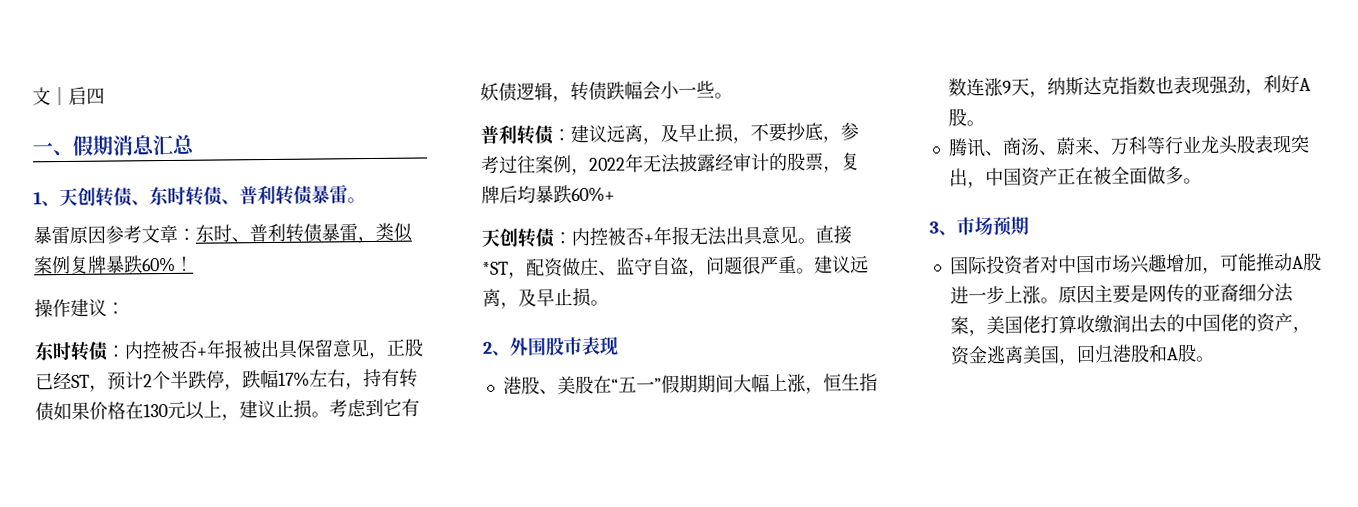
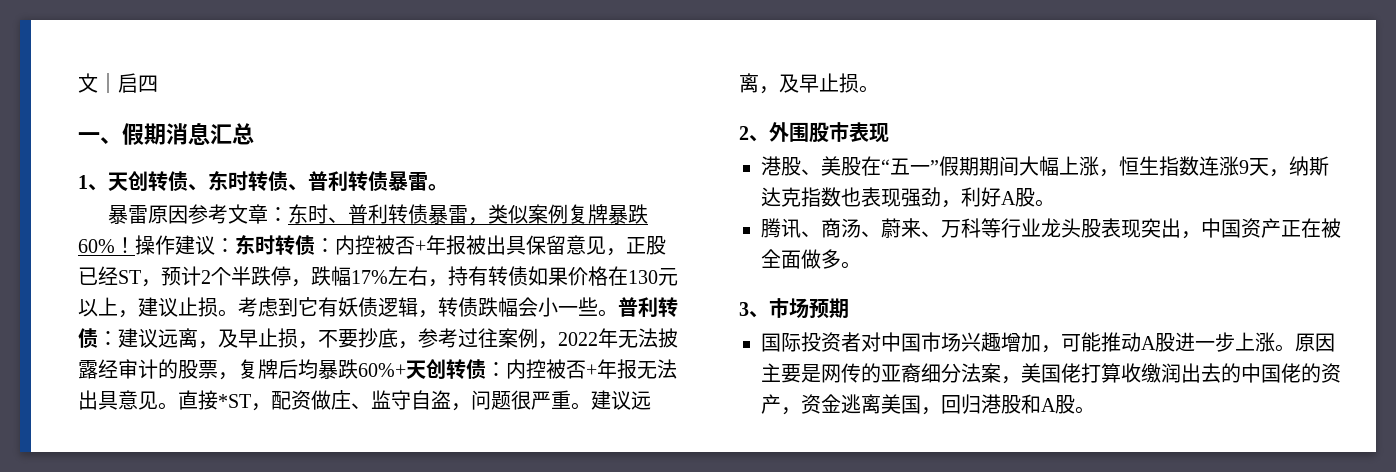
(194, 263) // -> (135, 245) none
(125, 308) // -> (235, 245) none
(733, 95) // -> (618, 313) none
(615, 194) // -> (406, 370) none

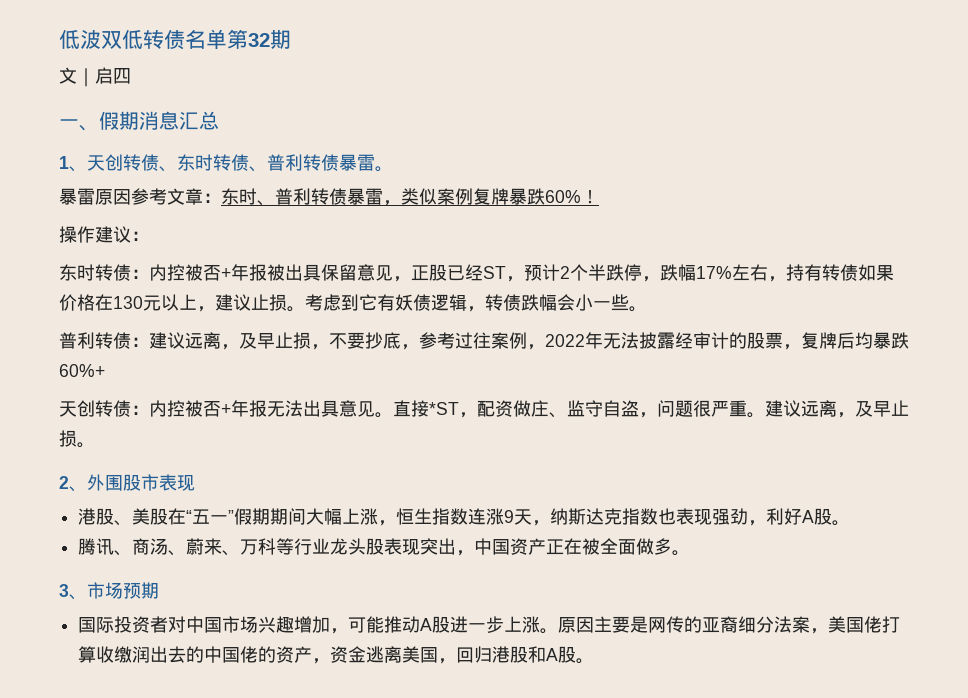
(78, 83) none -> [59,29,291,50] 低波双低转债名单第32期 //
(135, 245) none -> (599, 197) //
(235, 245) none -> (149, 236) //
(618, 313) none -> (647, 309) //
(406, 370) none -> (105, 370) //

